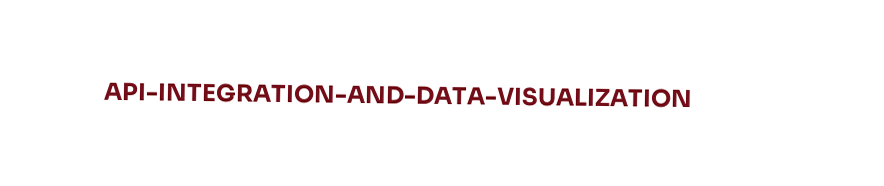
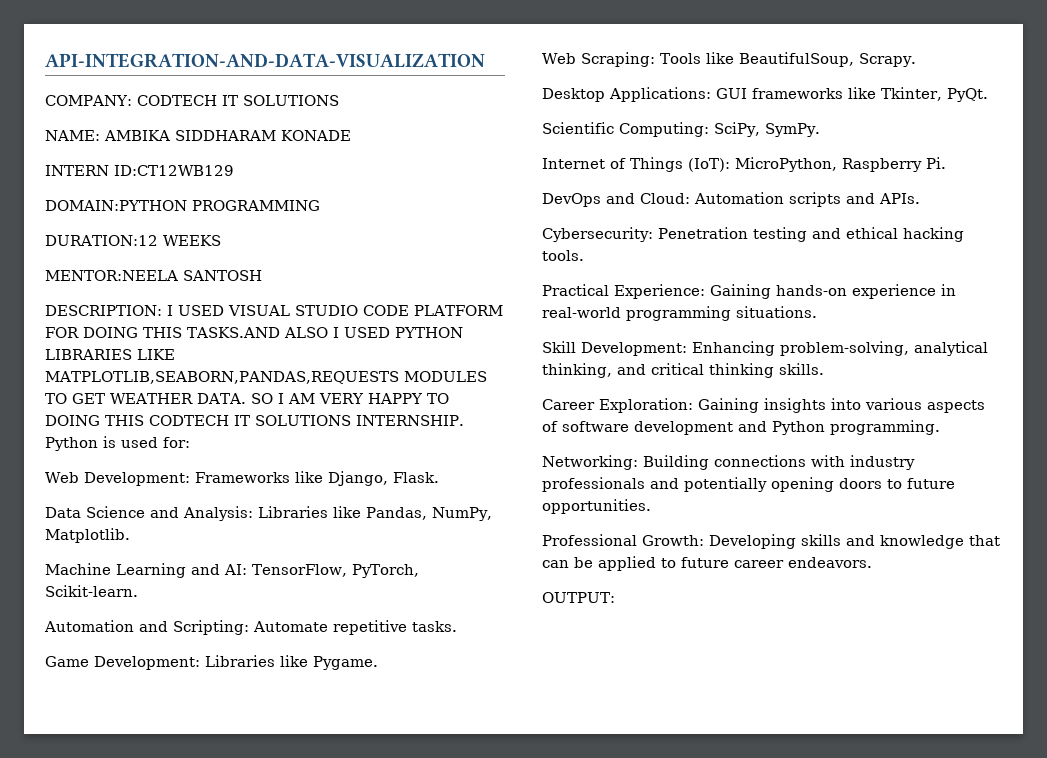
(693, 95) none -> [45,95,339,106] [45,130,351,141] [45,165,234,176] [45,200,320,211] [45,235,221,246] [45,270,262,281] [45,305,503,316] [45,327,463,338] [45,349,175,360] [45,371,487,384] [45,393,449,404] [45,415,464,426] [45,436,190,451] [45,471,439,486] [45,506,492,521] [45,528,130,543] [45,563,419,578] [45,585,138,597] [44,620,457,635] [45,655,378,670] [542,52,916,67] [542,87,988,102] [542,122,820,137] [542,157,946,172] [542,192,920,207] [542,227,964,242] [542,250,584,261] [542,284,956,299] [542,306,817,321] [542,341,988,356] [542,363,824,378] [542,398,985,413] [542,420,940,435] [542,455,915,470] [542,477,955,492] [542,499,651,514] [542,534,1000,549] [542,556,872,571] [542,592,615,603] // COMPANY: CODTECH IT SOLUTIONS // NAME: AMBIKA SIDDHARAM KONADE // INTERN ID:CT12WB129 // DOMAIN:PYTHON PROGRAMMING // DURATION:12 WEEKS // MENTOR:NEELA SANTOSH // DESCRIPTION: I USED VISUAL STUDIO CODE PLATFORM FOR DOING THIS TASKS.AND ALSO I USED PYTHON LIBRARIES LIKE MATPLOTLIB,SEABORN,PANDAS,REQUESTS MODULES TO GET WEATHER DATA. SO I AM VERY HAPPY TO DOING THIS CODTECH IT SOLUTIONS INTERNSHIP. Python is used for: // Web Development: Frameworks like Django, Flask. // Data Science and Analysis: Libraries like Pandas, NumPy, Matplotlib. // Machine Learning and AI: TensorFlow, PyTorch, Scikit-learn. // Automation and Scripting: Automate repetitive tasks. // Game Development: Libraries like Pygame. // Web Scraping: Tools like BeautifulSoup, Scrapy. // Desktop Applications: GUI frameworks like Tkinter, PyQt. // Scientific Computing: SciPy, SymPy. // Internet of Things (IoT): MicroPython, Raspberry Pi. // DevOps and Cloud: Automation scripts and APIs. // Cybersecurity: Penetration testing and ethical hacking tools. // Practical Experience: Gaining hands-on experience in real-world programming situations. // Skill Development: Enhancing problem-solving, analytical thinking, and critical thinking skills. // Career Exploration: Gaining insights into various aspects of software development and Python programming. // Networking: Building connections with industry professionals and potentially opening doors to future opportunities. // Professional Growth: Developing skills and knowledge that can be applied to future career endeavors. // OUTPUT:

